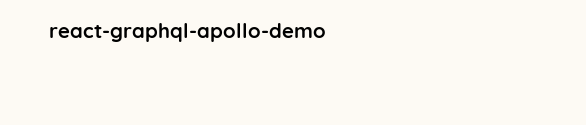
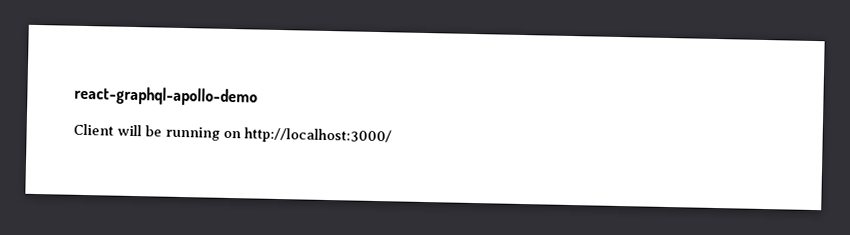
(326, 32) none -> [73,123,392,145] // Client will be running on http://localhost:3000/

